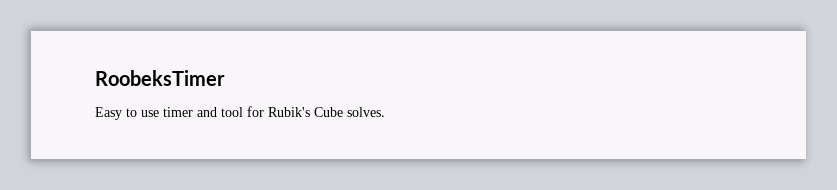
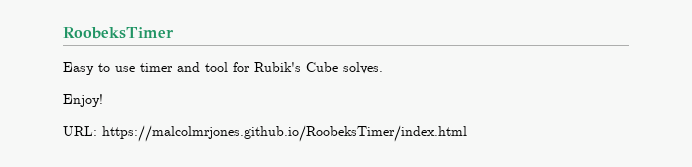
(385, 112) none -> [63,94,103,107] [63,125,467,142] // Enjoy! // URL: https://malcolmrjones.github.io/RoobeksTimer/index.html

